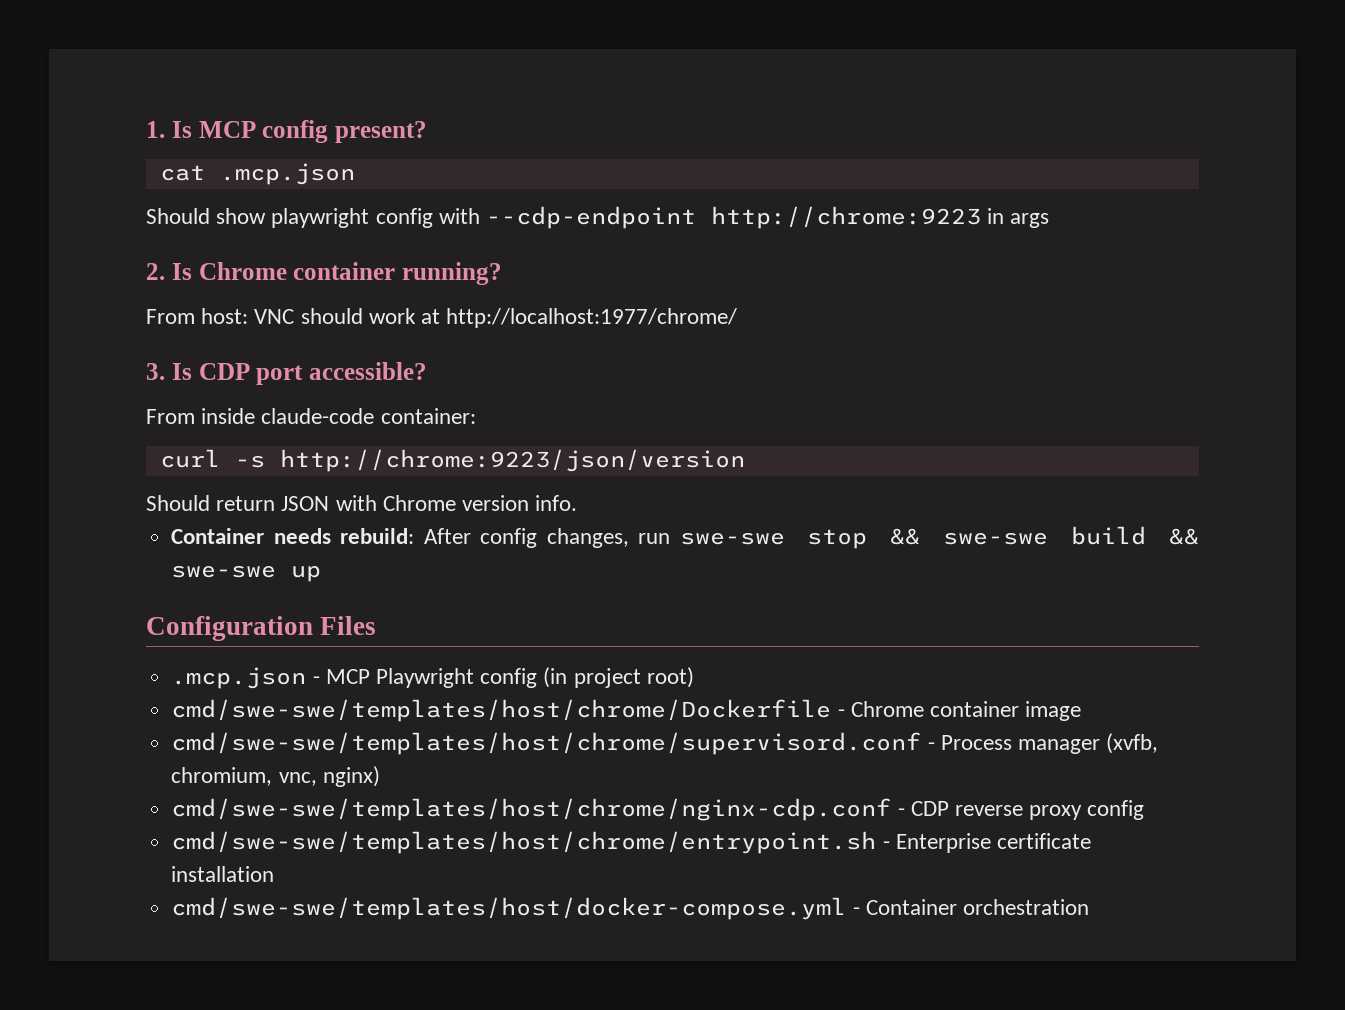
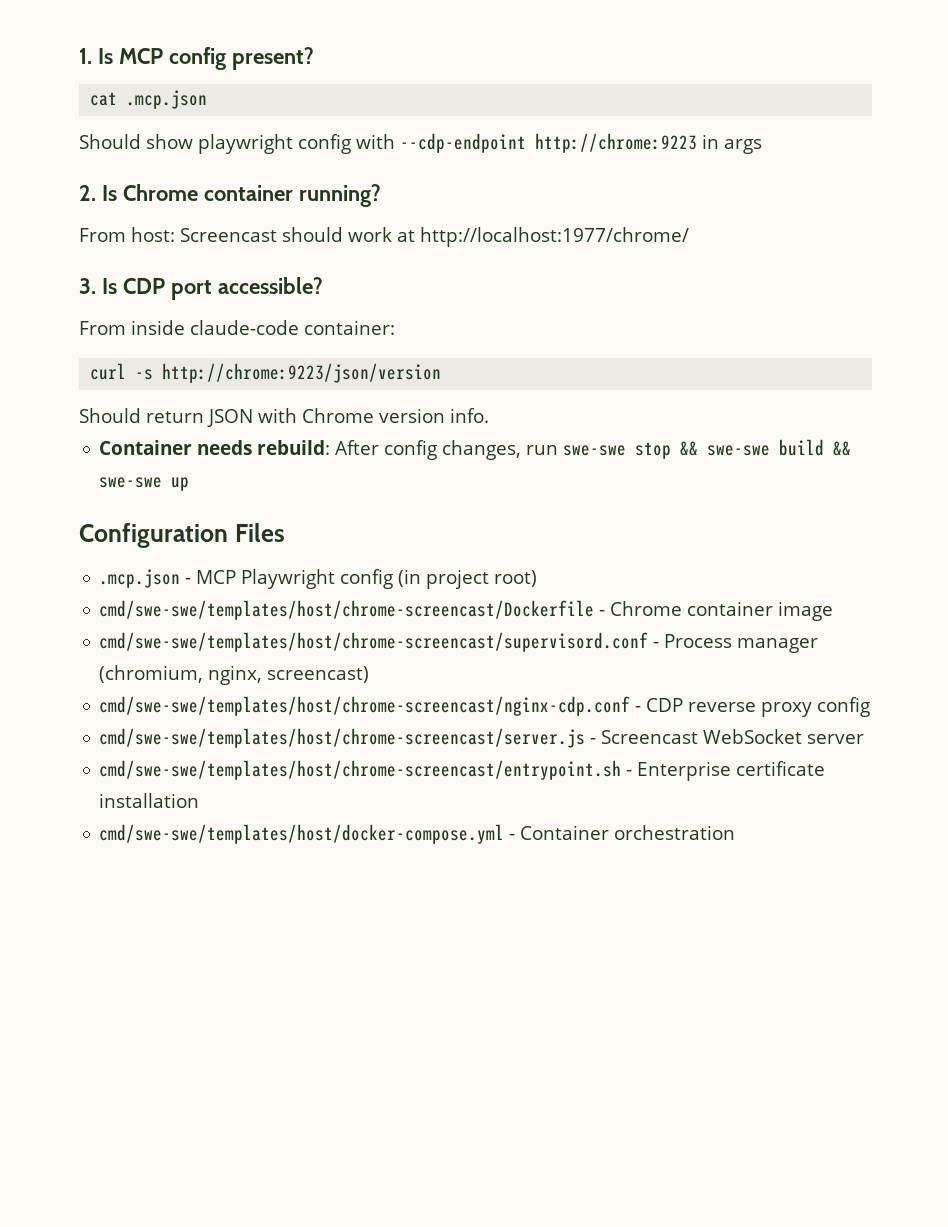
[254,309,295,324] VNC -> [180,228,277,242] Screencast
[171,699,832,722] cmd/swe-swe/templates/host/chrome/Dockerfile -> [99,600,595,620] cmd/swe-swe/templates/host/chrome-screencast/Dockerfile
[171,732,922,755] cmd/swe-swe/templates/host/chrome/supervisord.conf -> [99,632,649,652] cmd/swe-swe/templates/host/chrome-screencast/supervisord.conf
[1106,733,1159,754] [171,766,380,787] [171,798,892,821] (xvfb, chromium, vnc, nginx) // cmd/swe-swe/templates/host/chrome/nginx-cdp.conf -> [99,665,370,685] [99,696,631,716] (chromium, nginx, screencast) // cmd/swe-swe/templates/host/chrome-screencast/nginx-cdp.conf
[171,831,877,854] cmd/swe-swe/templates/host/chrome/entrypoint.sh -> [99,728,865,748] [99,760,622,780] cmd/swe-swe/templates/host/chrome-screencast/server.js - Screencast WebSocket server // cmd/swe-swe/templates/host/chrome-screencast/entrypoint.sh

